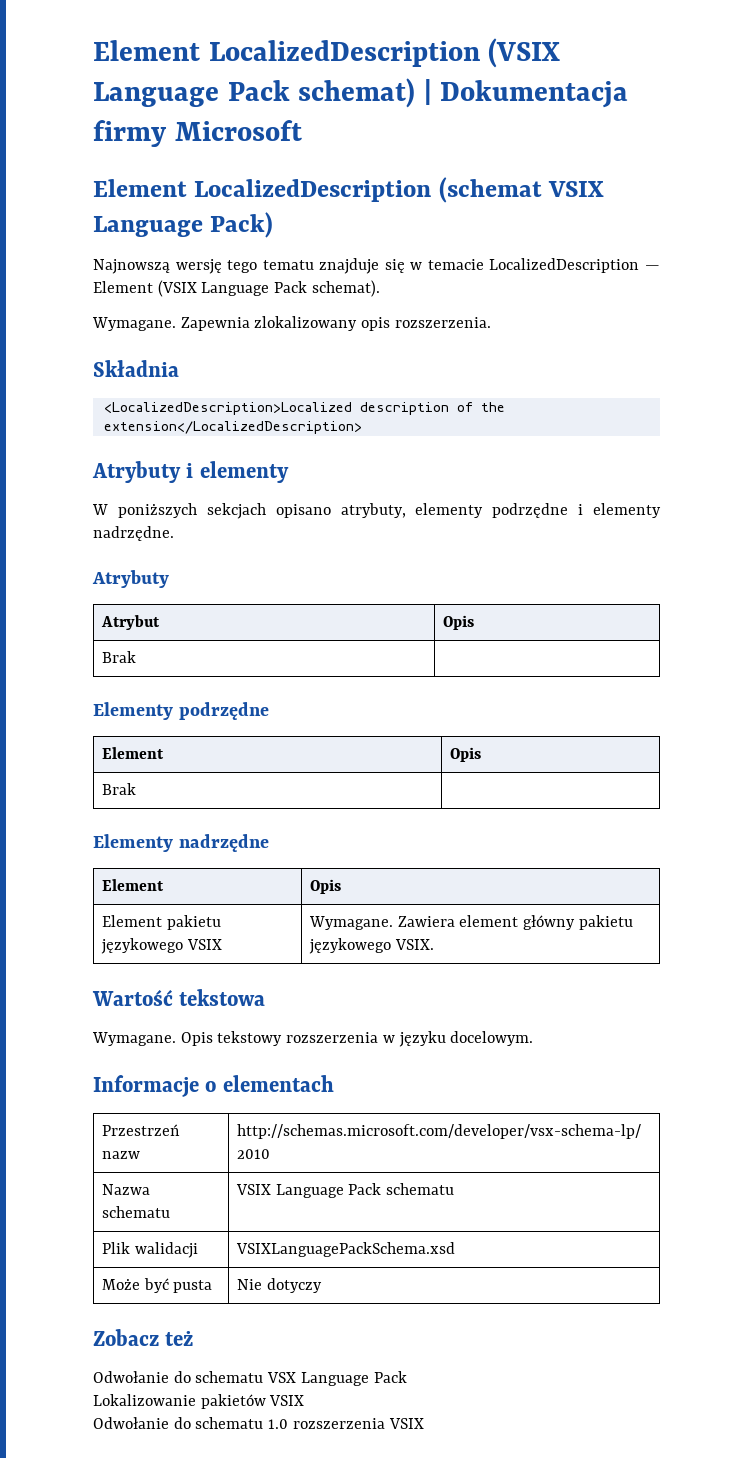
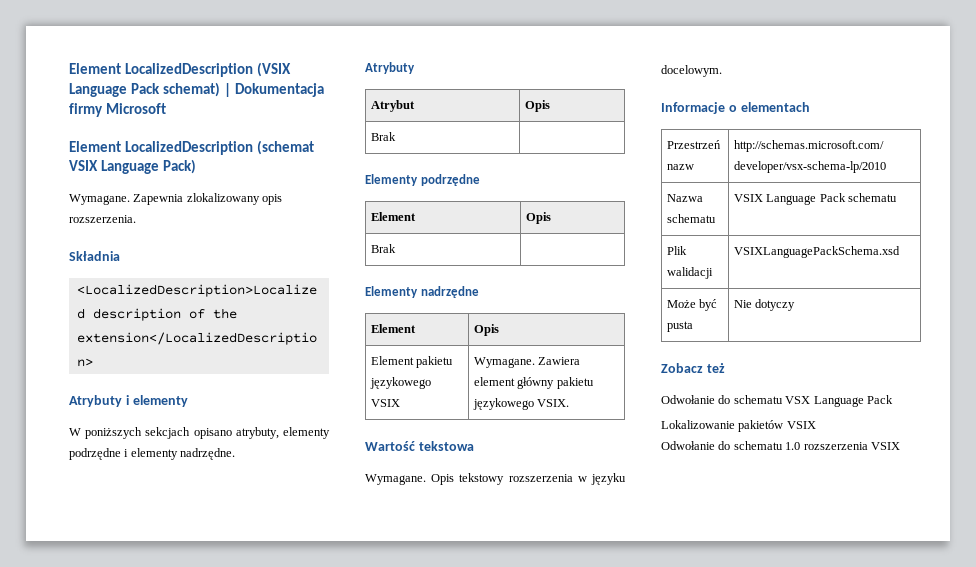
[93,258,660,274] [93,280,380,297] // Najnowszą wersję tego tematu znajduje się w temacie LocalizedDescription — Element (VSIX Language Pack schemat). -> (196, 166) none

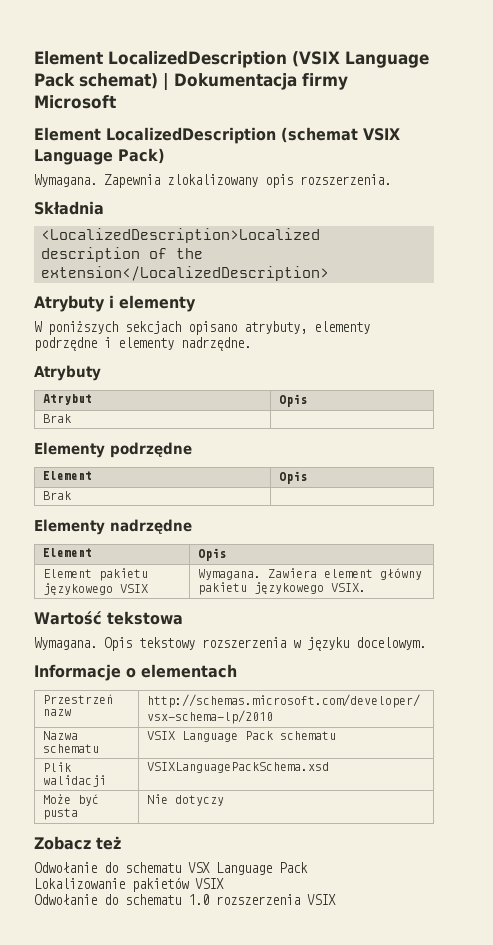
[69,194,130,205] Wymagane. -> [34,174,97,187] Wymagana.
[473,357,535,368] Wymagane. -> [197,569,261,580] Wymagana.
[365,474,426,485] Wymagane. -> [34,637,97,650] Wymagana.

